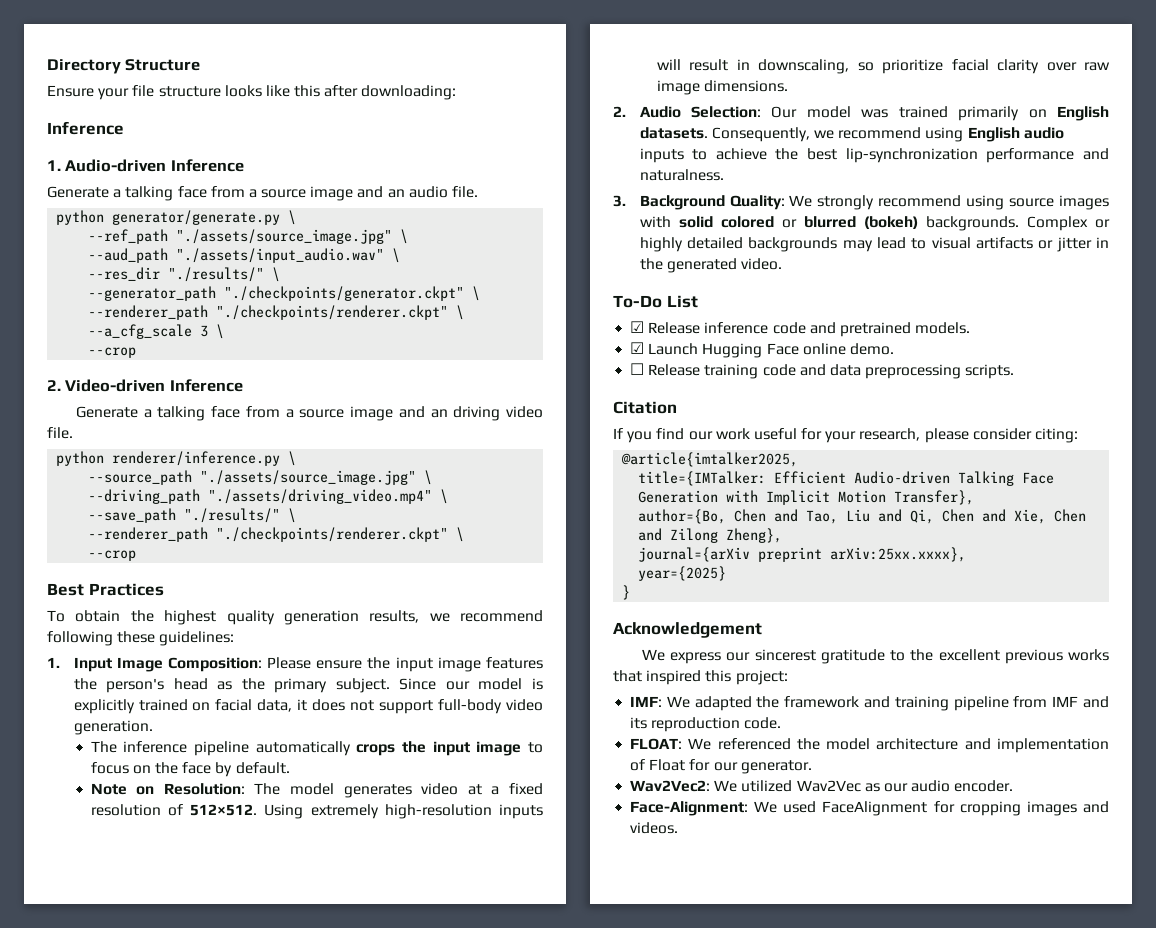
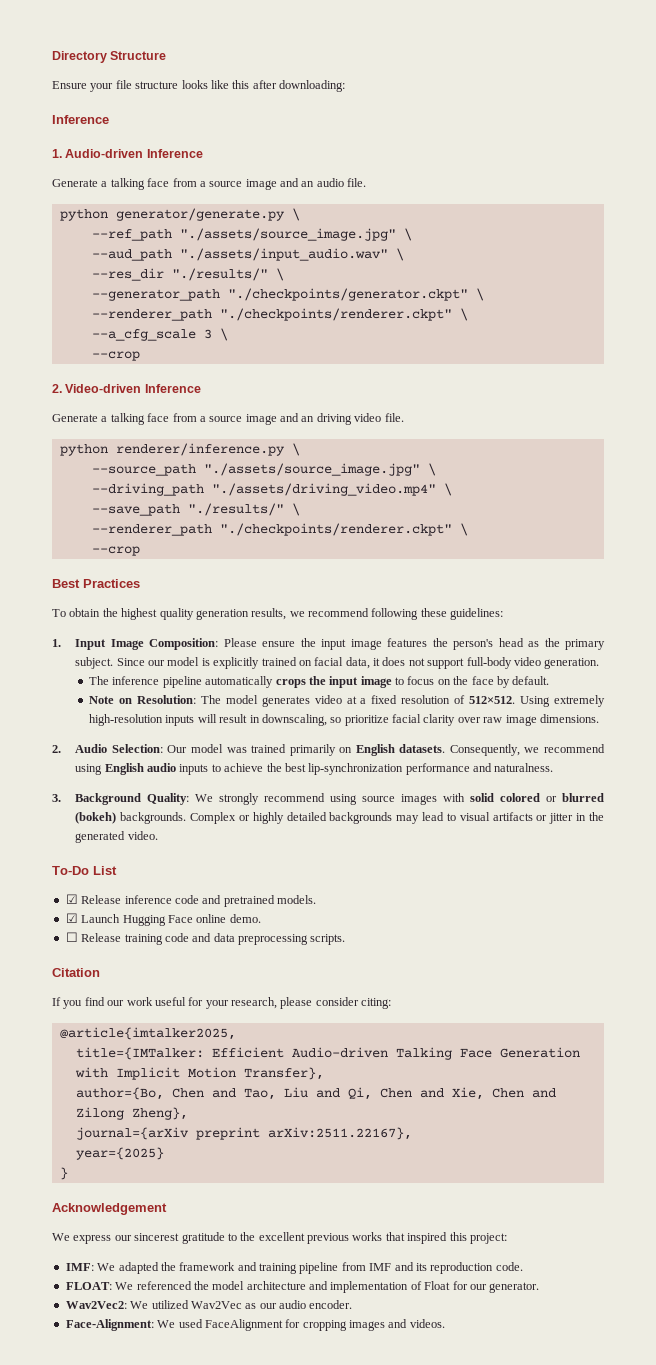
[830,547,967,562] arXiv:25xx.xxxx}, -> [267,1127,412,1140] arXiv:2511.22167},

